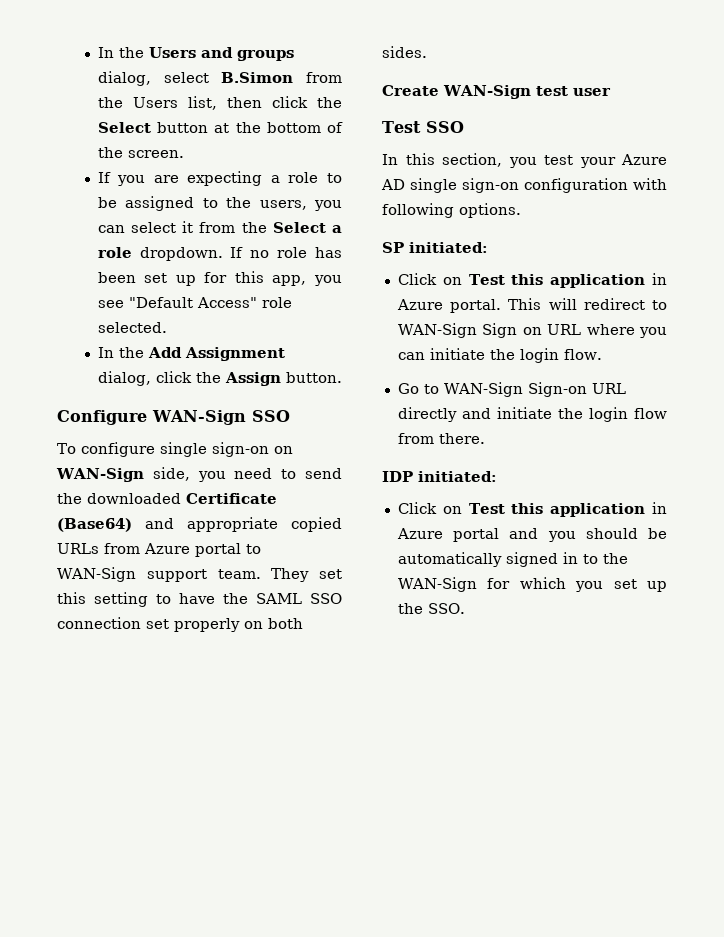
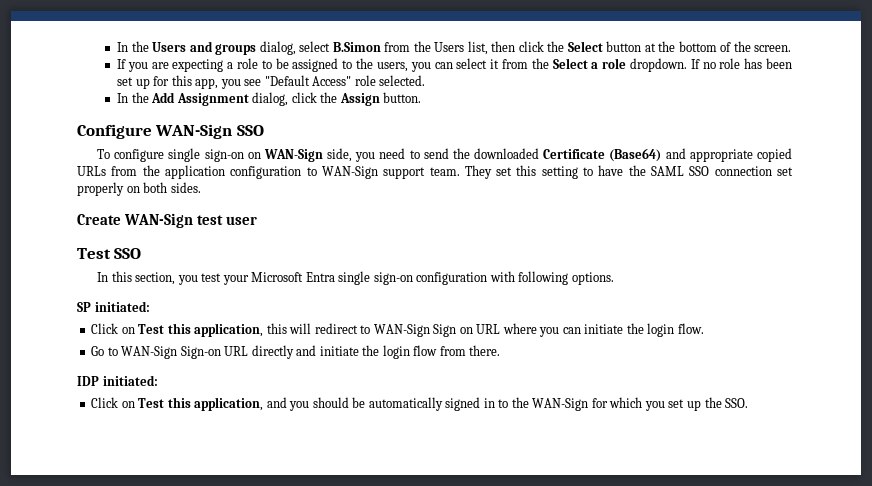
[144,543,241,557] Azure portal -> [142,165,302,179] the application configuration
[621,154,667,165] [381,179,405,190] Azure AD -> [251,272,335,282] Microsoft Entra
[550,273,667,288] [396,298,542,313] application in Azure portal. This -> [194,323,287,337] application, this
[550,502,667,517] [396,528,500,542] application in Azure portal -> [194,397,264,411] application,

